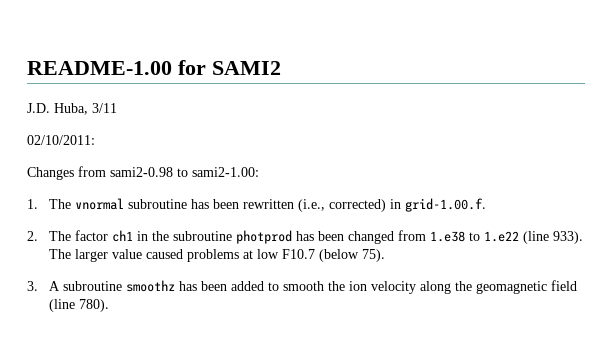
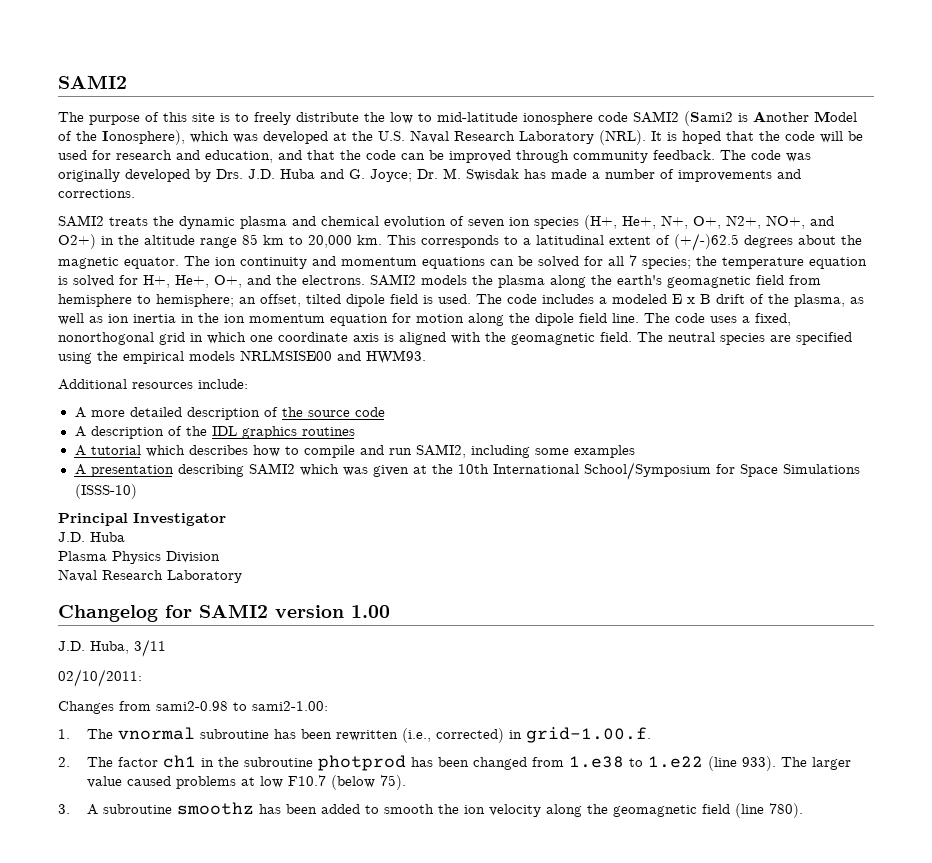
[27,61,172,75] README-1.00 -> [58,75,127,89] [58,111,857,126] [58,130,863,145] [58,150,811,163] [58,168,801,182] [58,189,135,198] [58,215,834,230] [58,233,862,251] [58,255,867,269] [58,274,821,288] [58,294,864,307] [58,313,791,326] [58,332,852,345] [58,350,426,364] [58,379,248,390] [74,407,385,420] [74,426,355,439] [74,444,635,458] [74,462,860,480] [74,484,137,499] [58,513,226,526] [58,532,125,542] [58,551,220,564] [58,569,242,583] [58,605,158,622] SAMI2 // The purpose of this site is to freely distribute the low to mid-latitude ionosphere code SAMI2 (Sami2 is Another Model of the Ionosphere), which was developed at the U.S. Naval Research Laboratory (NRL). It is hoped that the code will be used for research and education, and that the code can be improved through community feedback. The code was originally developed by Drs. J.D. Huba and G. Joyce; Dr. M. Swisdak has made a number of improvements and corrections. // SAMI2 treats the dynamic plasma and chemical evolution of seven ion species (H+, He+, N+, O+, N2+, NO+, and O2+) in the altitude range 85 km to 20,000 km. This corresponds to a latitudinal extent of (+/-)62.5 degrees about the magnetic equator. The ion continuity and momentum equations can be solved for all 7 species; the temperature equation is solved for H+, He+, O+, and the electrons. SAMI2 models the plasma along the earth's geomagnetic field from hemisphere to hemisphere; an offset, tilted dipole field is used. The code includes a modeled E x B drift of the plasma, as well as ion inertia in the ion momentum equation for motion along the dipole field line. The code uses a fixed, nonorthogonal grid in which one coordinate axis is aligned with the geomagnetic field. The neutral species are specified using the empirical models NRLMSISE00 and HWM93. // Additional resources include: // A more detailed description of the source code // A description of the IDL graphics routines // A tutorial which describes how to compile and run SAMI2, including some examples // A presentation describing SAMI2 which was given at the 10th International School/Symposium for Space Simulations (ISSS-10) // Principal Investigator // J.D. Huba // Plasma Physics Division // Naval Research Laboratory // Changelog
(281, 68) none -> [275,605,390,618] version 1.00

